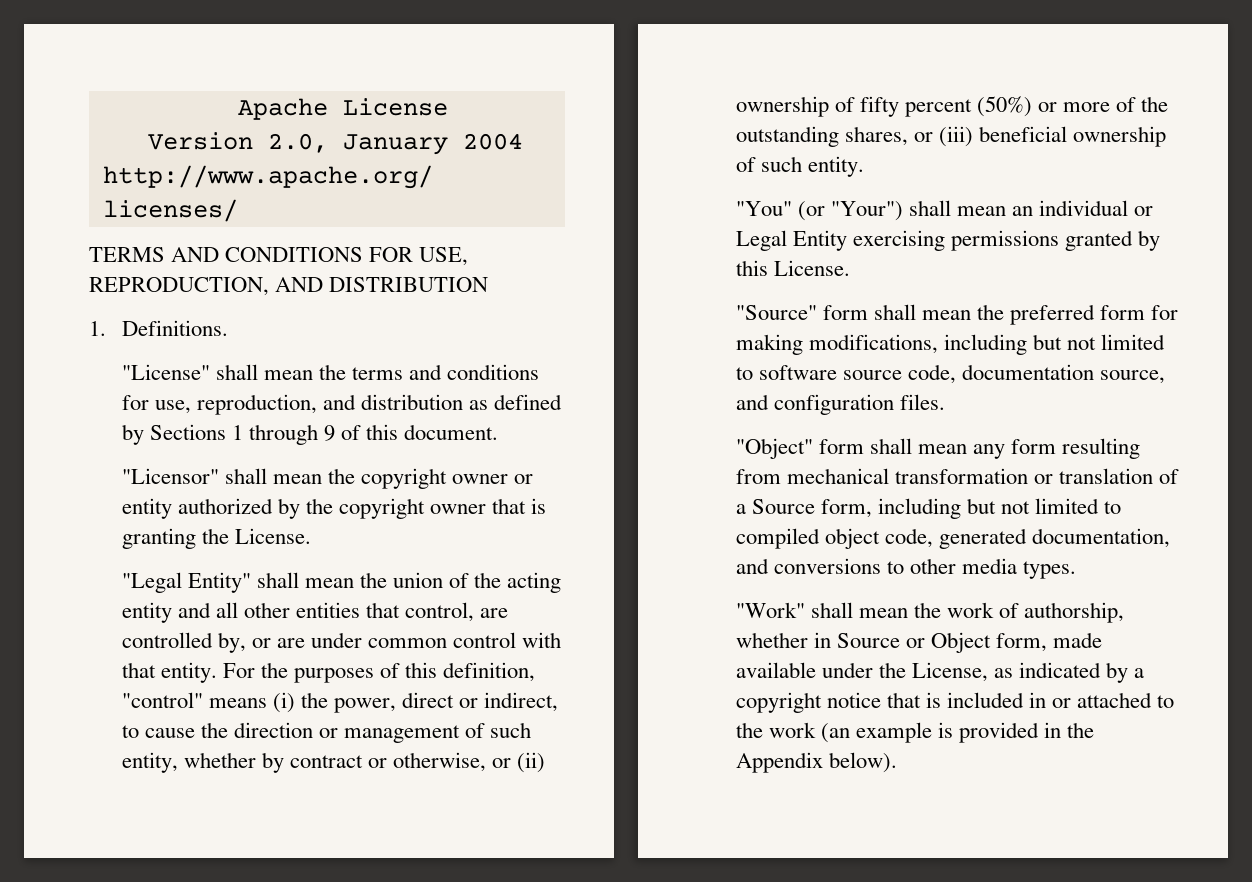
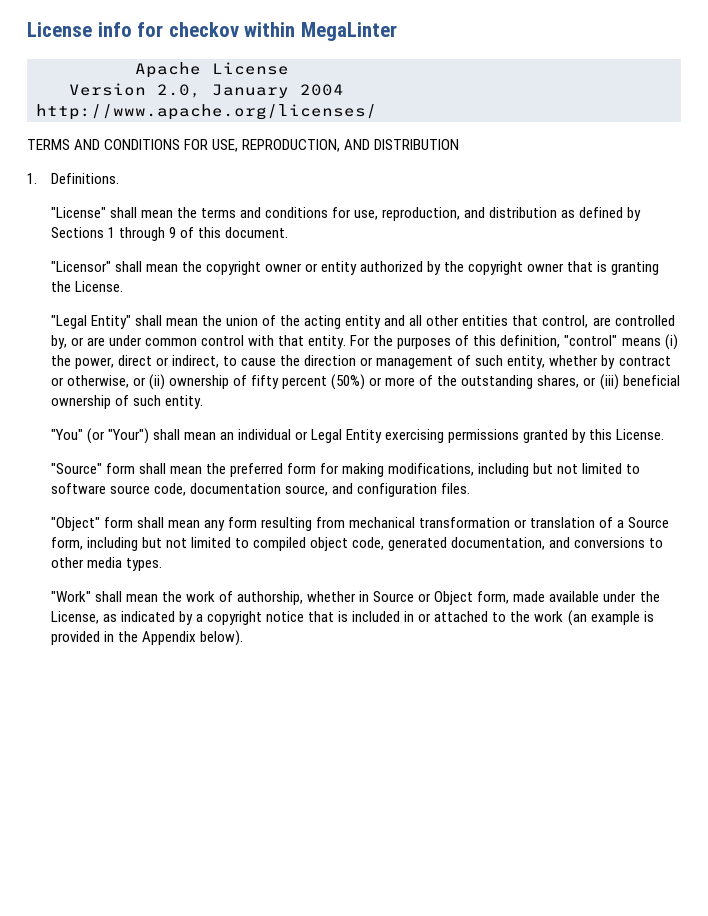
(237, 109) none -> [27,22,397,41] License info for checkov within MegaLinter //

